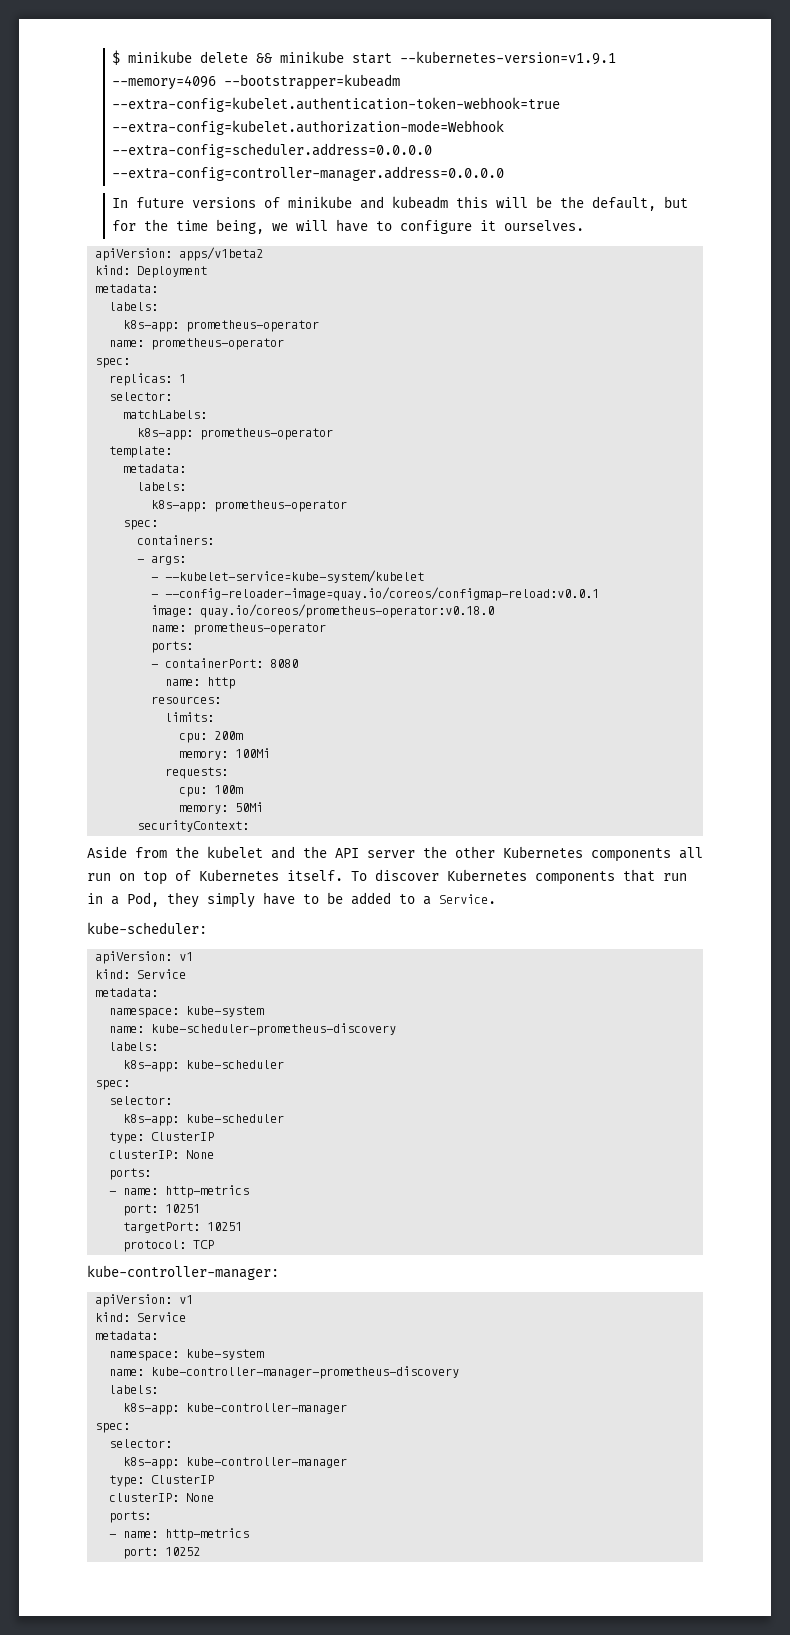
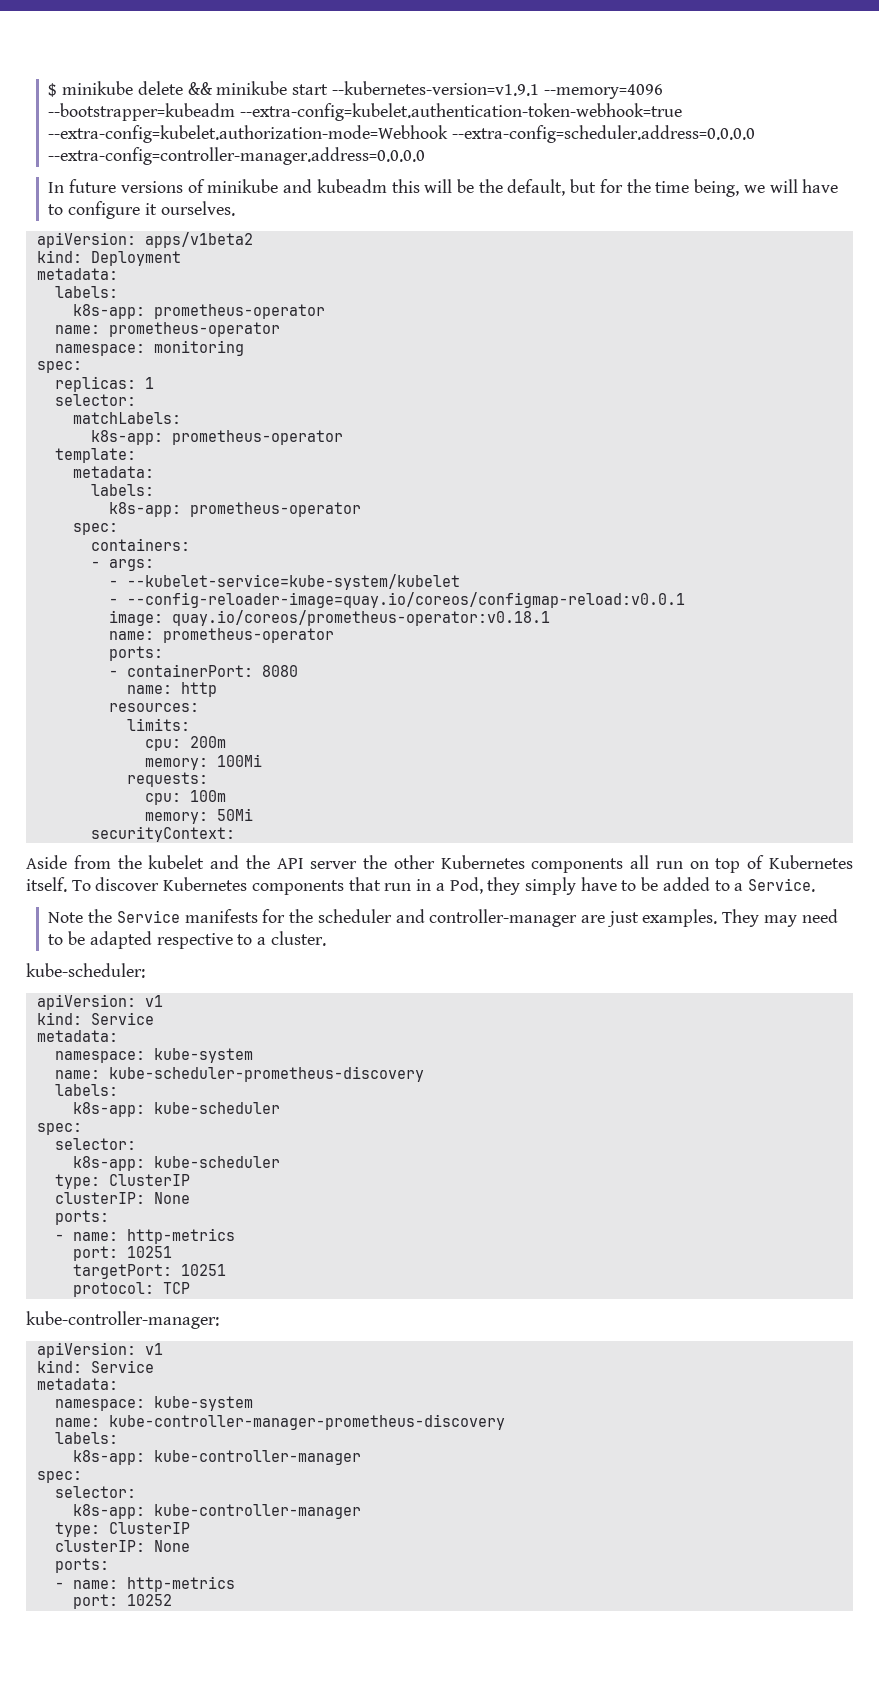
(285, 344) none -> [54,340,244,356] // namespace: monitoring
[200,604,495,618] quay.io/coreos/prometheus-operator:v0.18.0 -> [171,610,550,626] quay.io/coreos/prometheus-operator:v0.18.1
(496, 899) none -> [48,909,838,927] [48,931,326,949] // Note the Service manifests for the scheduler and controller-manager are just examples. They may need to be adapted respective to a cluster.

